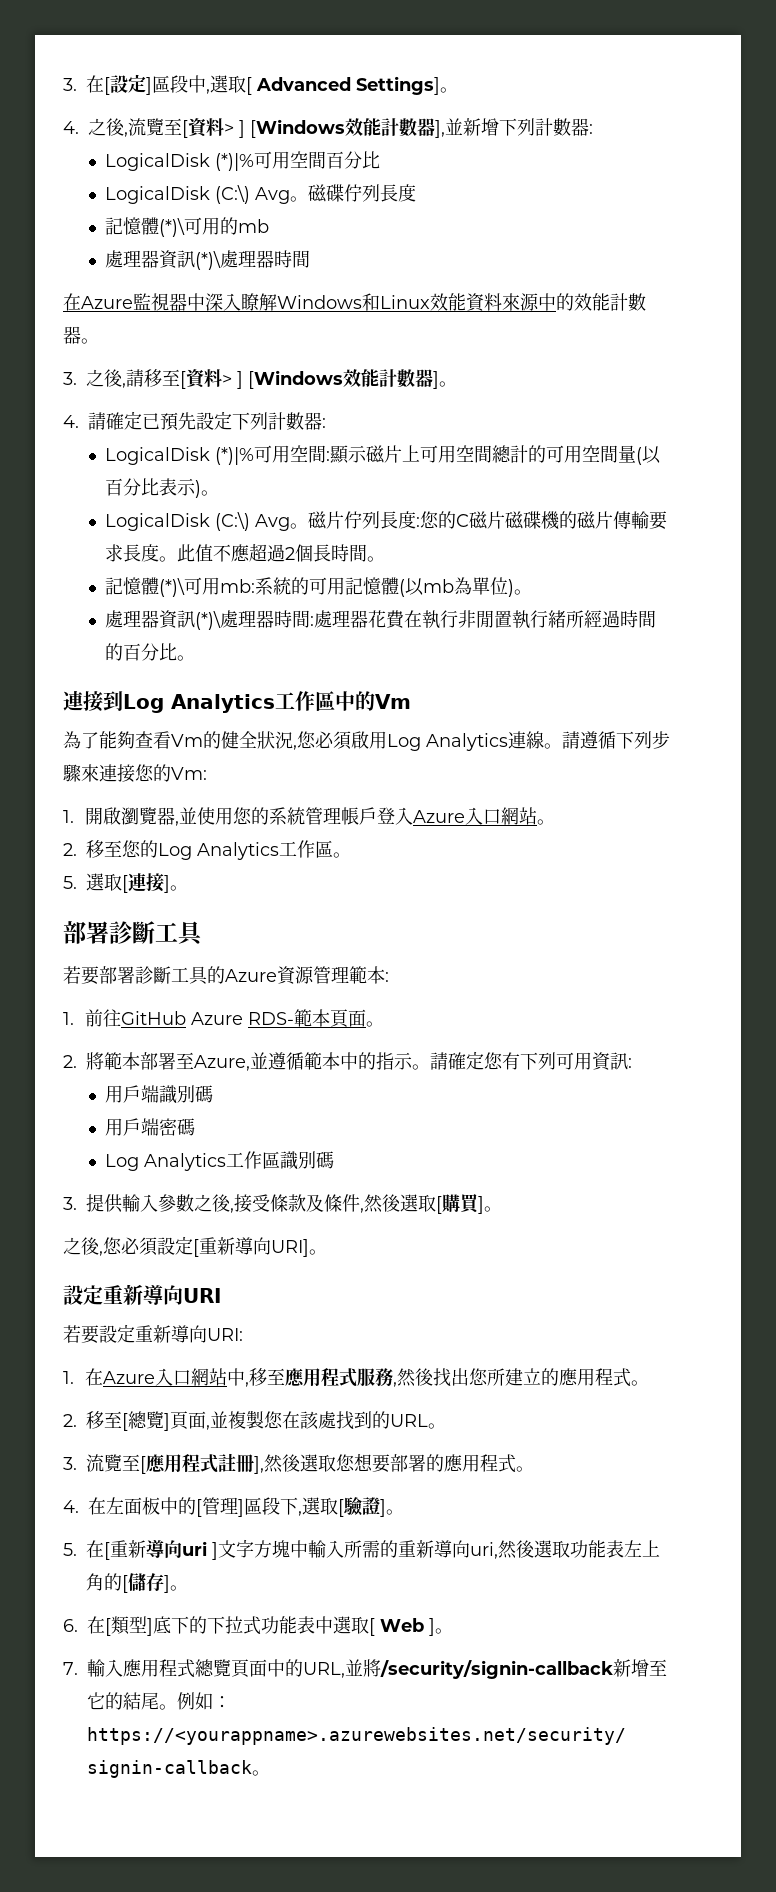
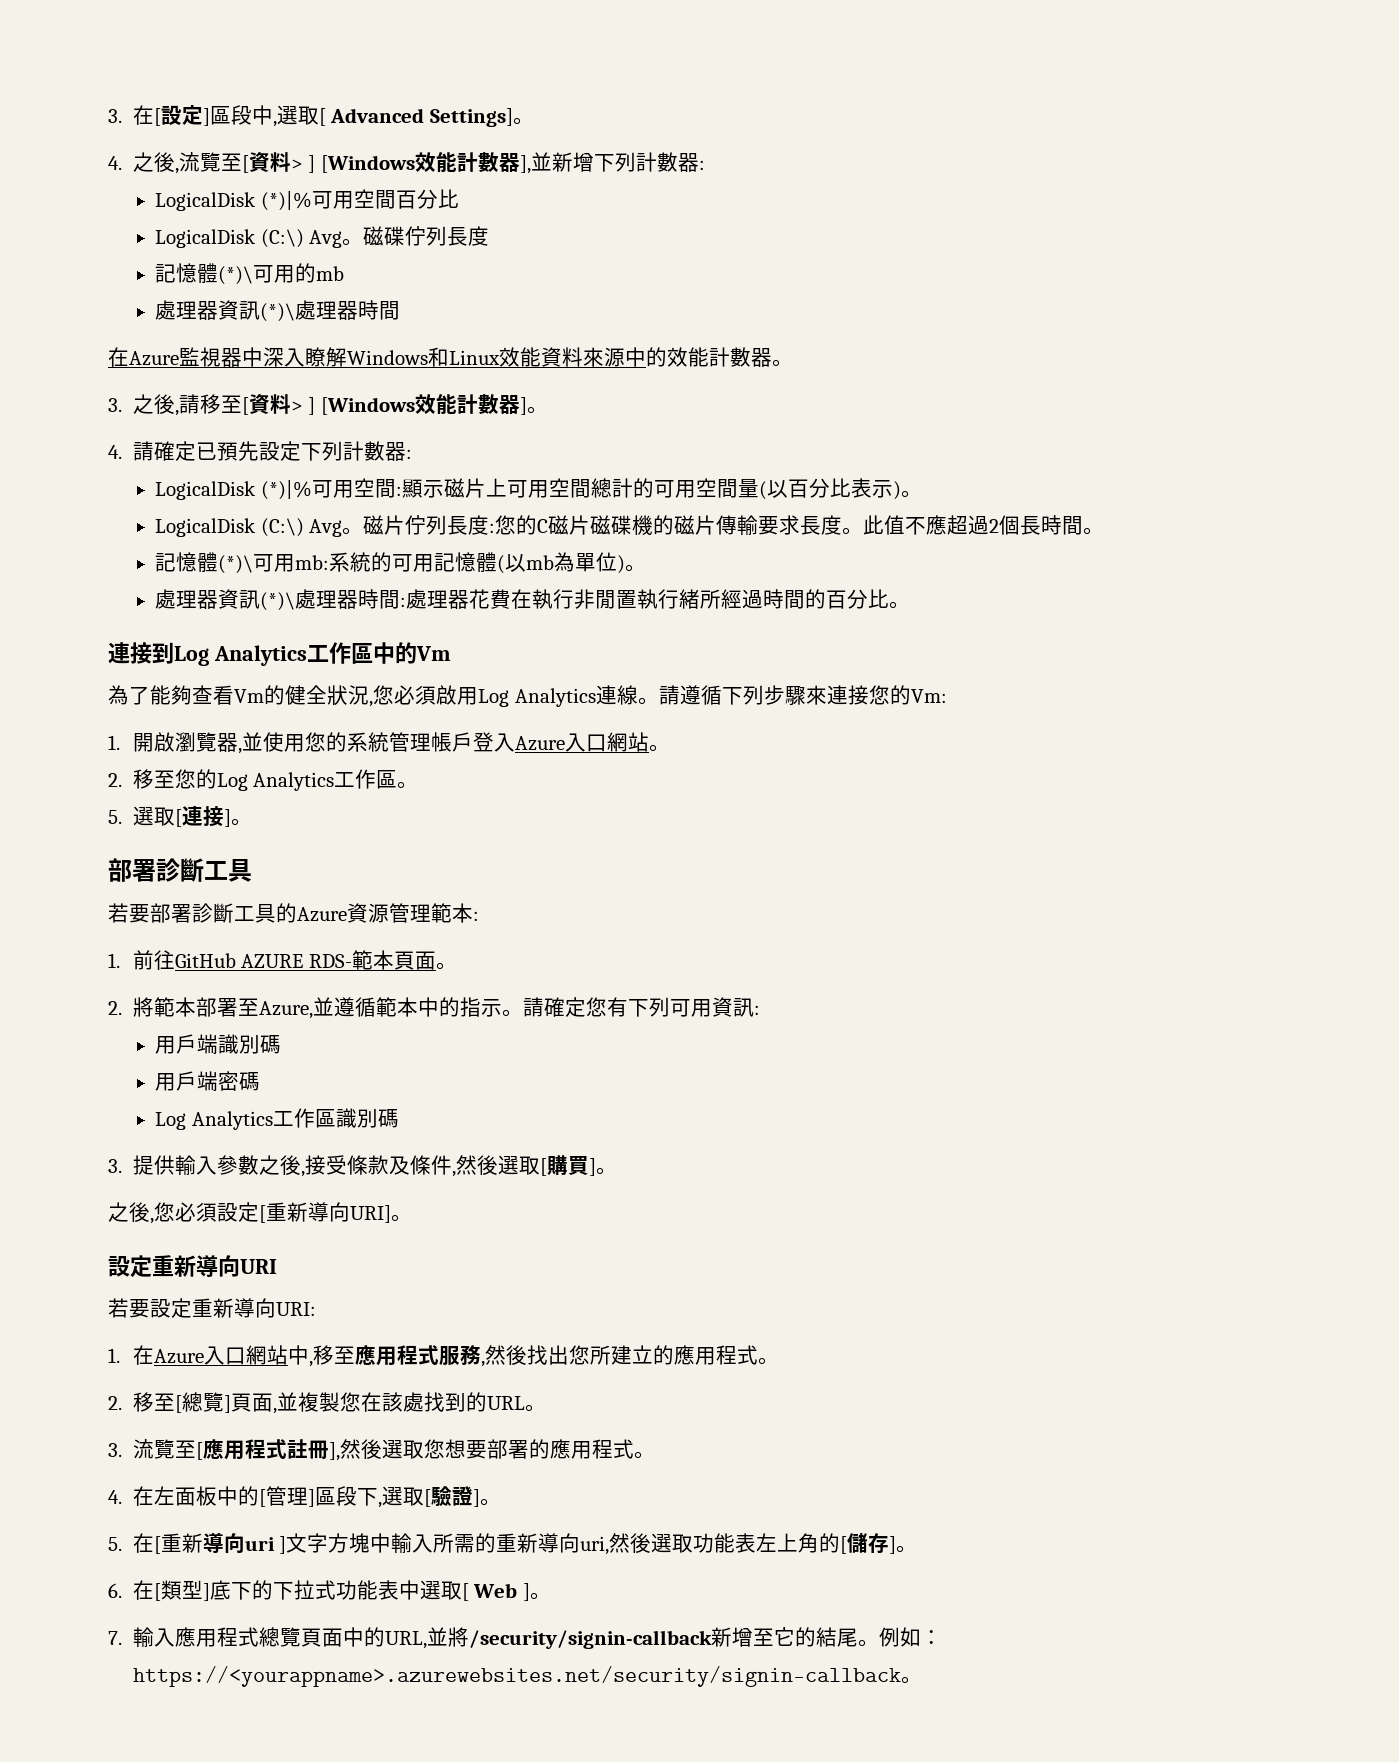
[191,1012,244,1025] Azure -> [241,954,304,968] AZURE

